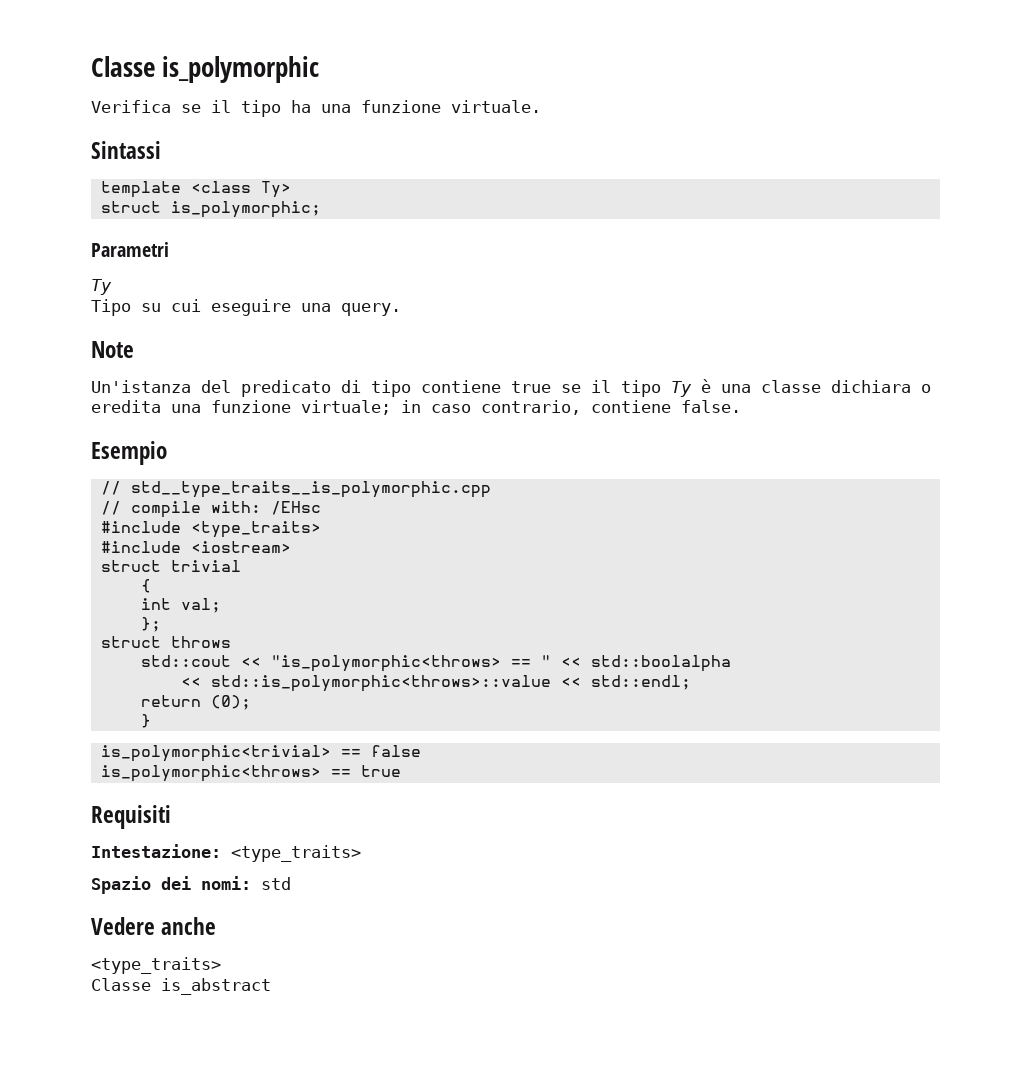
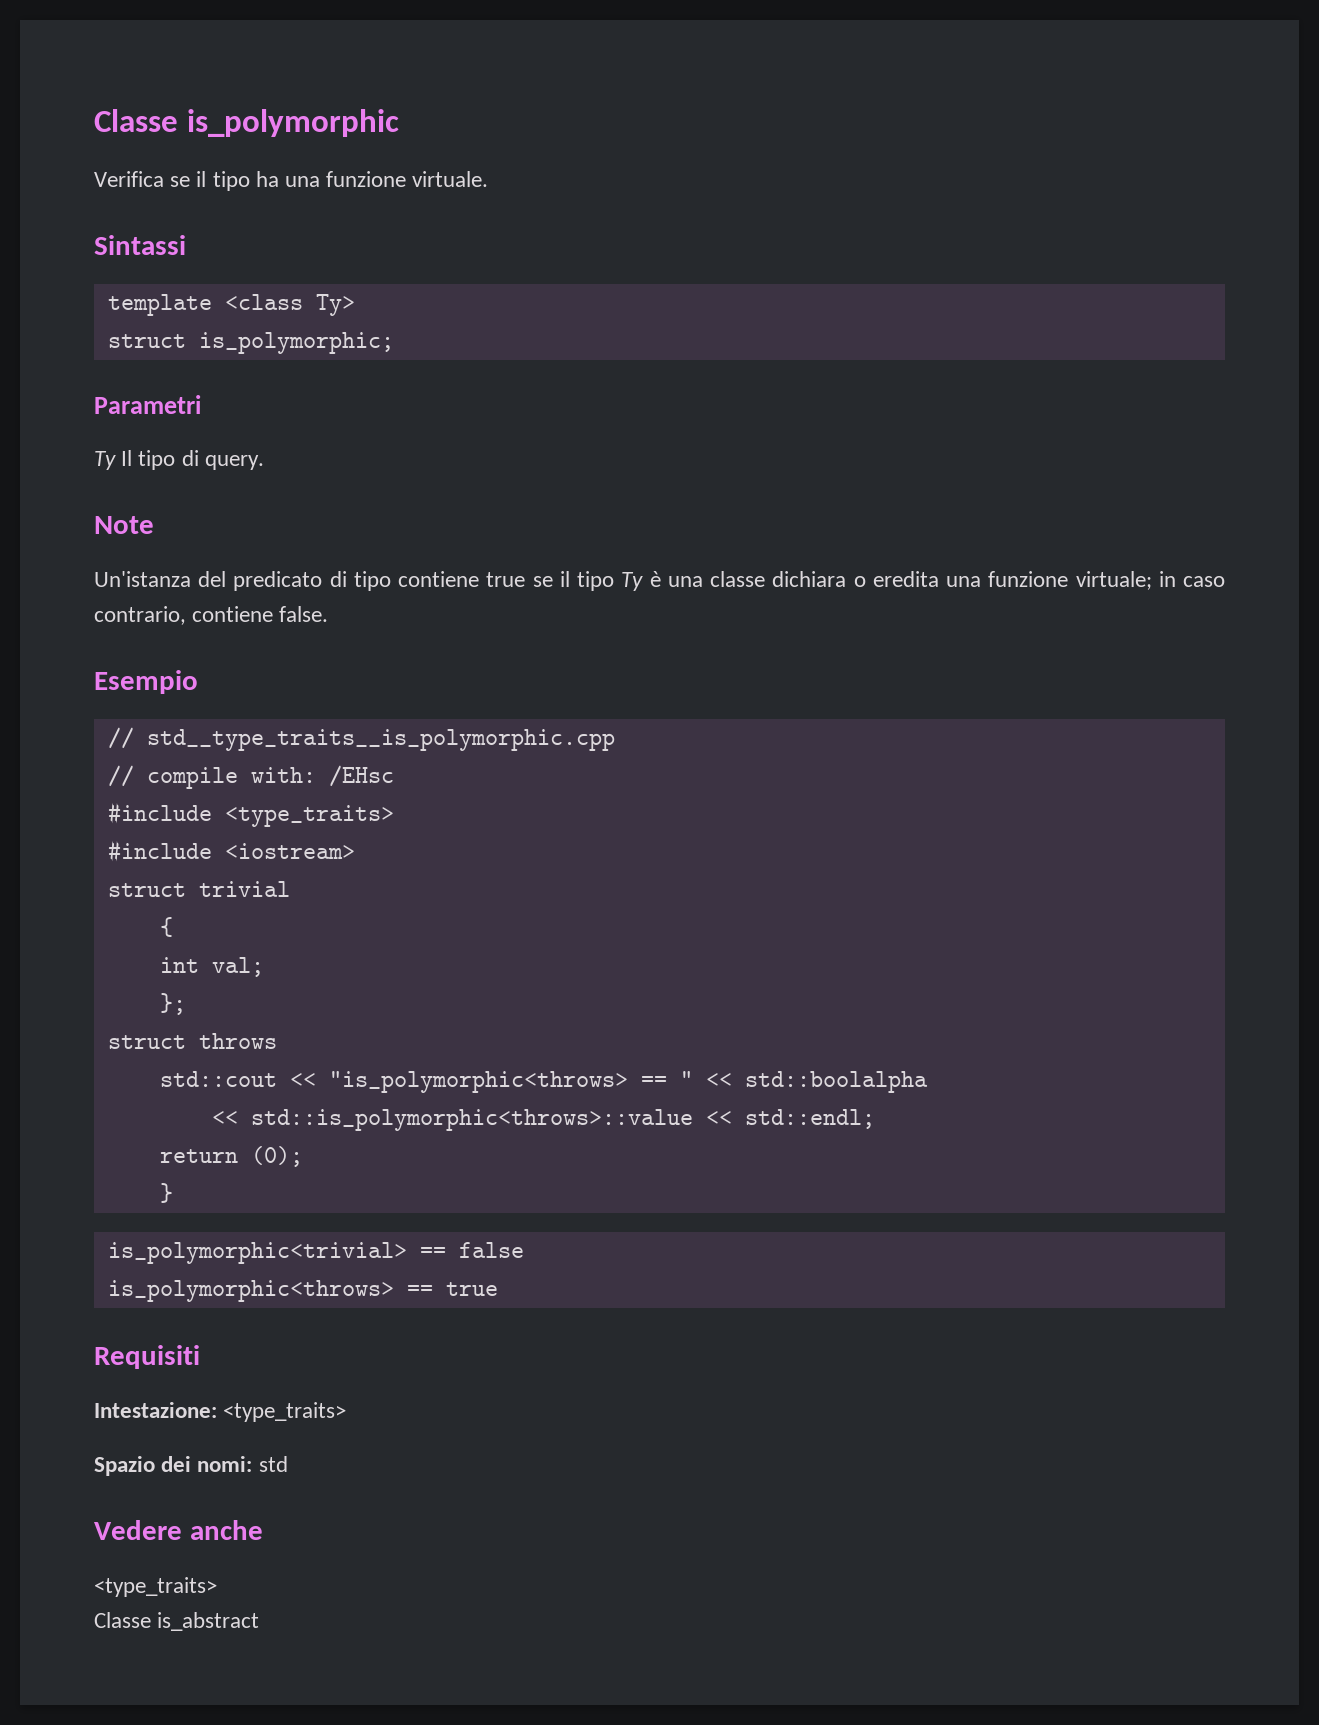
[91,299,331,316] // Tipo su cui eseguire una -> [121,450,199,470] Il tipo di

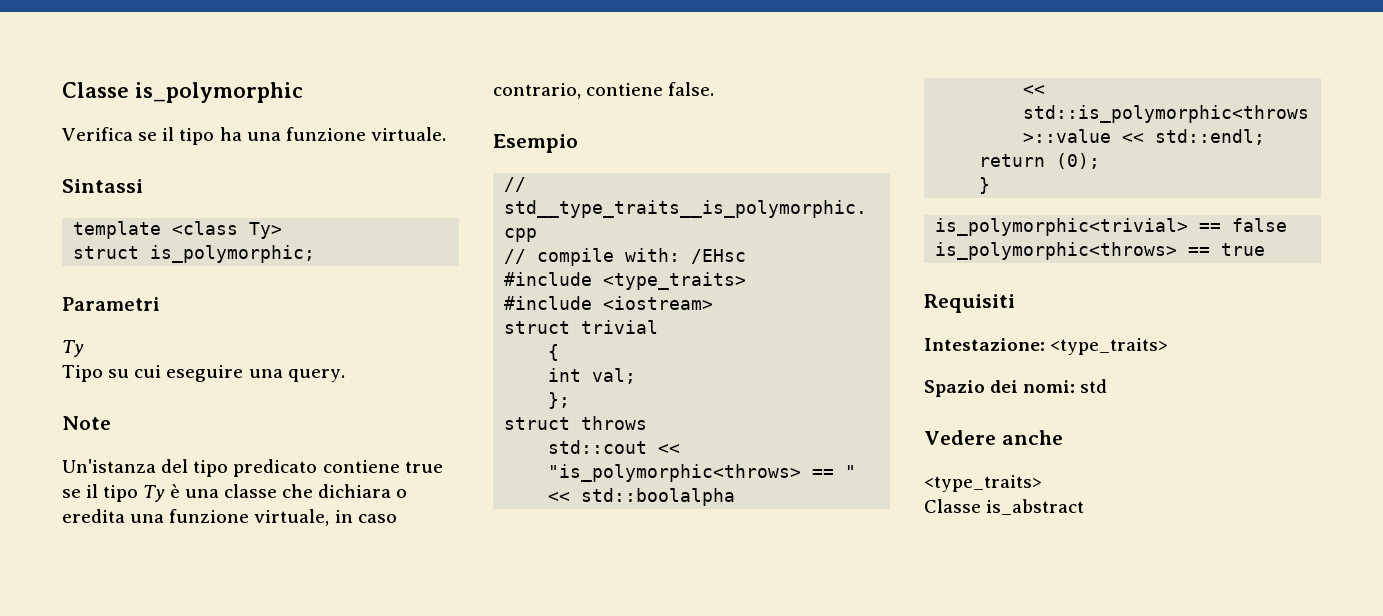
[121,450,199,470] Il tipo di -> [62,365,283,382] // Tipo su cui eseguire una
[233,571,391,591] predicato di tipo -> [193,459,318,477] tipo predicato
(766, 579) none -> [281,484,313,498] che
[1075,571,1152,590] virtuale; -> [254,509,330,526] virtuale,

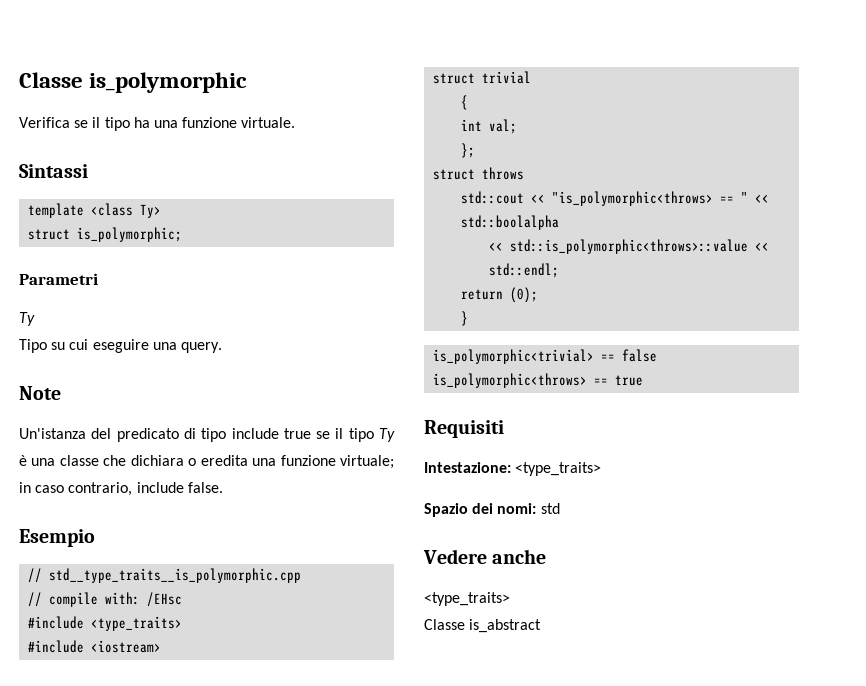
[193,459,400,477] tipo predicato contiene -> [116,428,279,442] predicato di tipo include
[254,509,330,526] virtuale, -> [340,455,395,469] virtuale;
[586,83,664,96] contiene -> [136,482,184,493] include

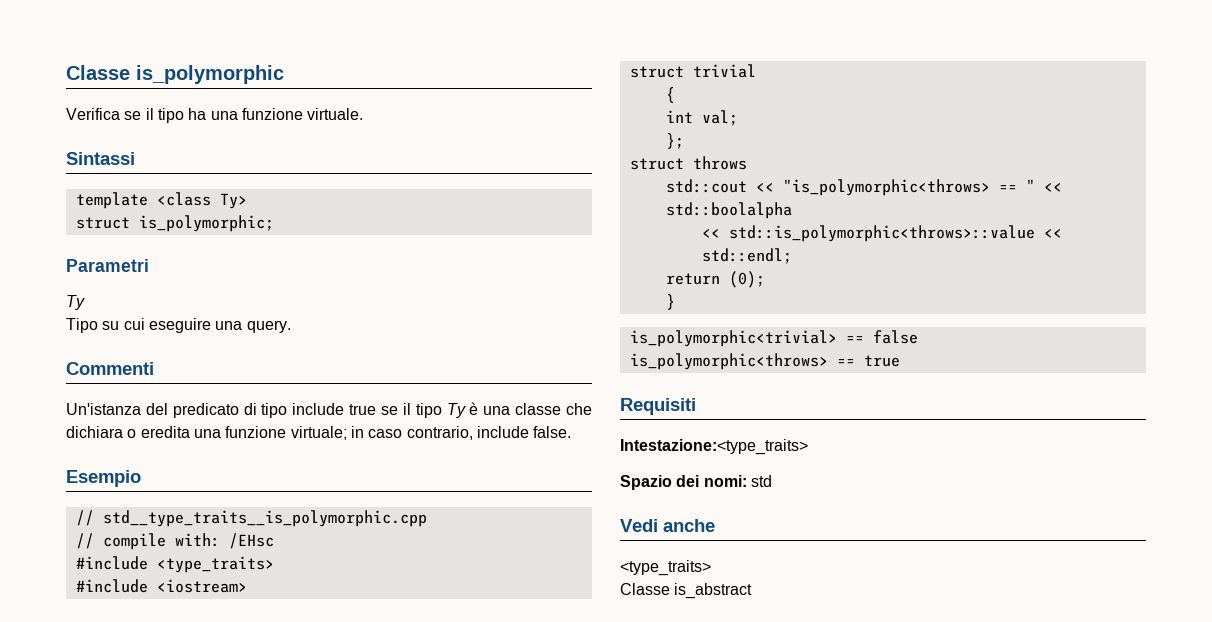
[19,386,61,400] Note -> [66,362,154,375] Commenti
[424,462,602,476] Intestazione: <type_traits> -> [620,439,808,455] Intestazione:<type_traits>
[423,549,487,564] Vedere -> [620,519,658,532] Vedi

